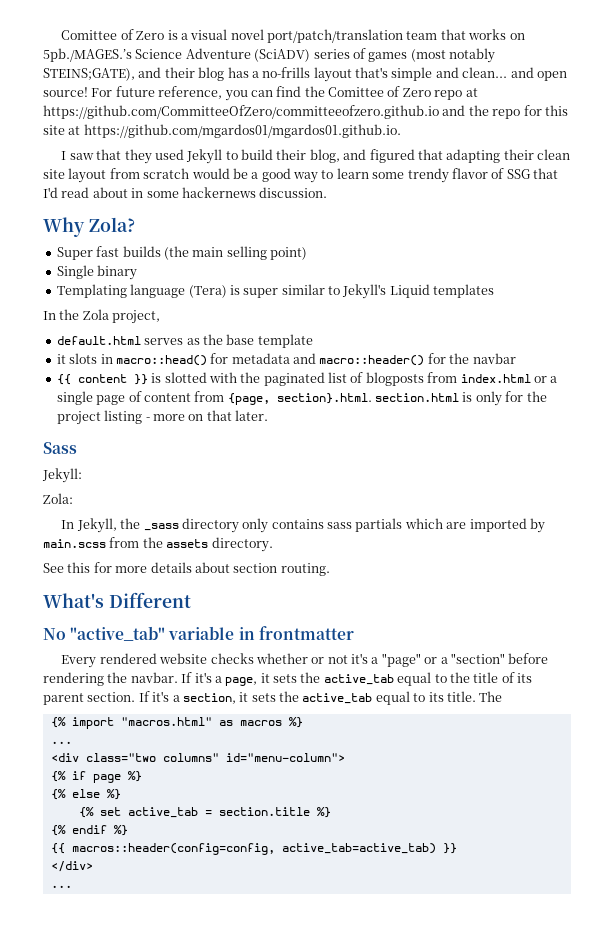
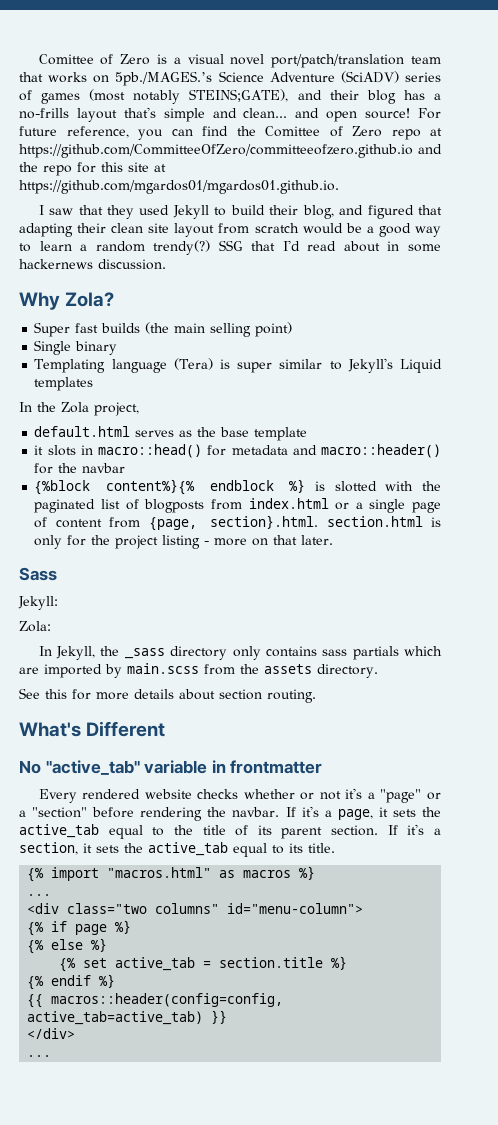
[372,168,505,183] some trendy flavor of -> [80,240,211,255] a random trendy(?)
[56,374,148,385] {{ content }} -> [34,479,306,495] {%block content%}{% endblock %}
[479,691,503,702] The -> (335, 848) none

